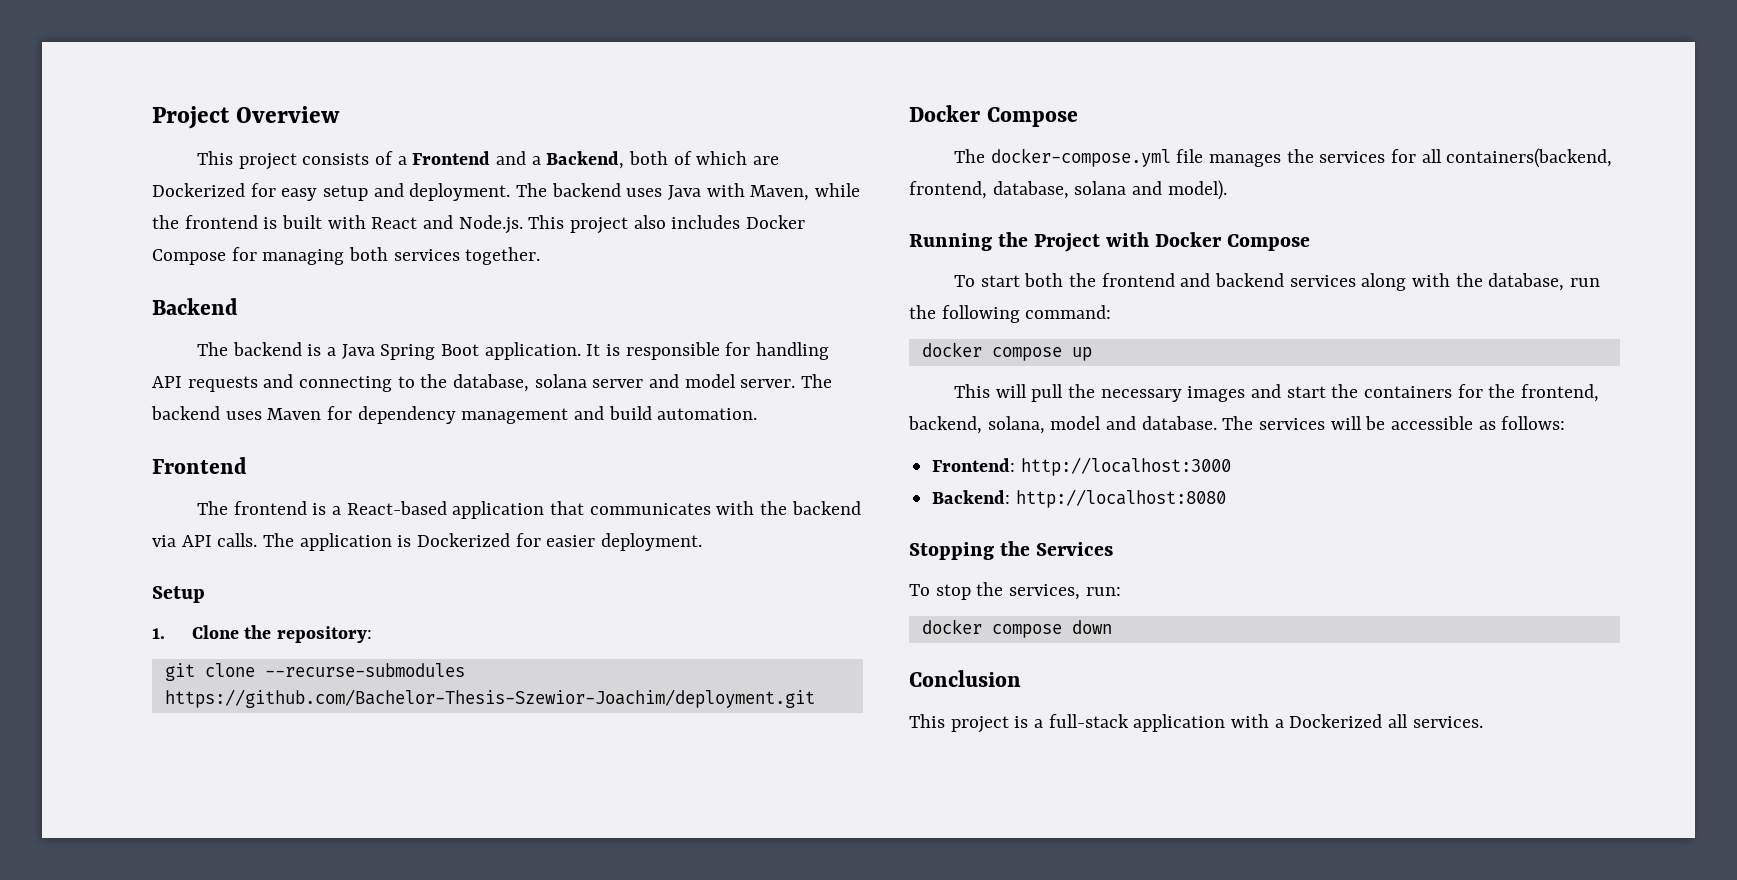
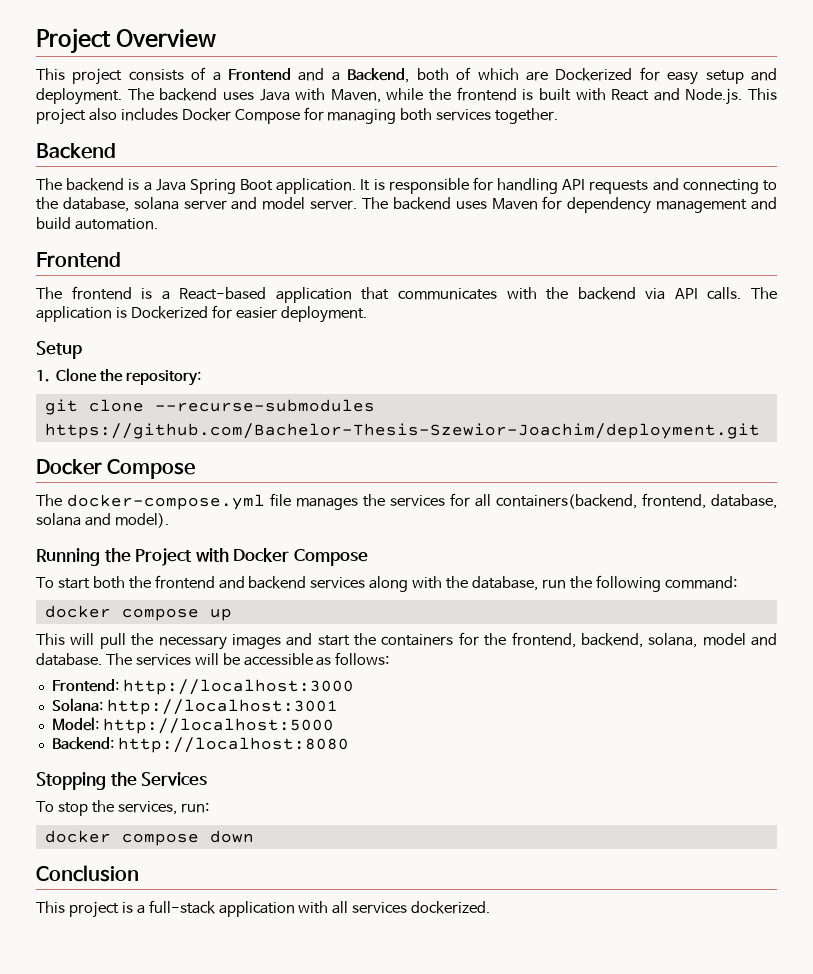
(1231, 466) none -> [51,698,338,715] [51,717,334,734] // Solana: http://localhost:3001 // Model: http://localhost:5000
[1274,714,1483,728] a Dockerized all services. -> [332,901,491,914] all services dockerized.

